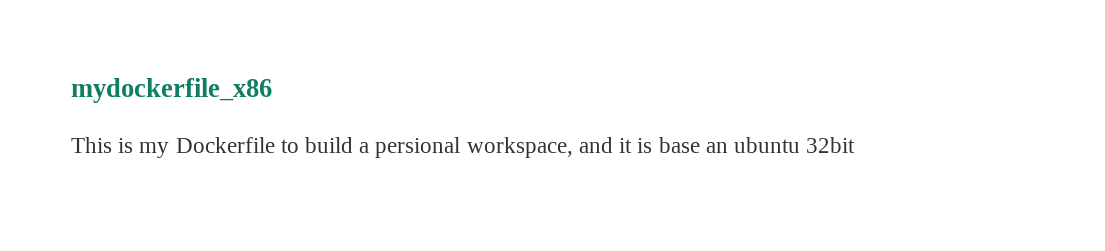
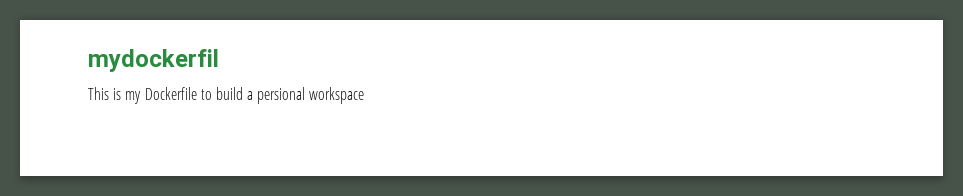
[71,78,272,103] mydockerfile_x86 -> [88,49,219,72] mydockerfil
[466,137,856,158] workspace, and it is base an ubuntu 32bit -> [309,87,365,104] workspace

